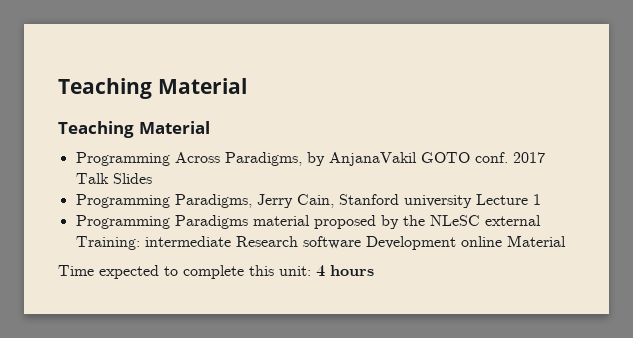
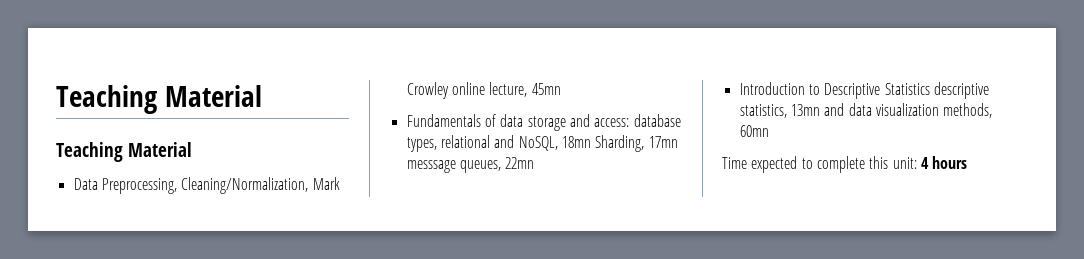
[75,152,545,166] [75,173,152,184] [75,194,541,208] [75,215,541,229] [75,235,566,250] Programming Across Paradigms, by AnjanaVakil GOTO conf. 2017 Talk Slides // Programming Paradigms, Jerry Cain, Stanford university Lecture 1 // Programming Paradigms material proposed by the NLeSC external Training: intermediate Research software Development online Material -> [73,177,340,194] [406,82,561,99] [406,114,681,131] [406,135,678,152] [406,157,535,173] [739,82,989,99] [739,103,993,118] [739,125,769,137] Data Preprocessing, Cleaning/Normalization, Mark Crowley online lecture, 45mn // Fundamentals of data storage and access: database types, relational and NoSQL, 18mn Sharding, 17mn messsage queues, 22mn // Introduction to Descriptive Statistics descriptive statistics, 13mn and data visualization methods, 60mn

